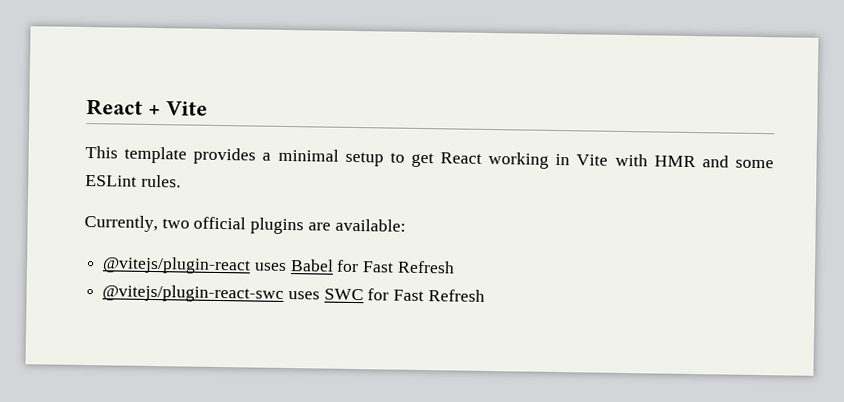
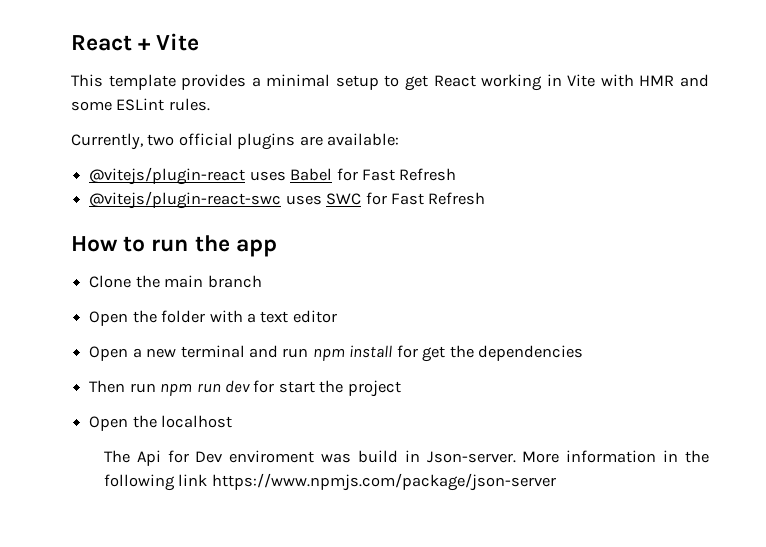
(485, 295) none -> [71,235,277,257] [89,275,262,288] [89,310,337,326] [89,345,584,362] [89,380,401,397] [89,415,233,431] [103,450,709,466] [103,473,556,491] // How to run the app // Clone the main branch // Open the folder with a text editor // Open a new terminal and run npm install for get the dependencies // Then run npm run dev for start the project // Open the localhost // The Api for Dev enviroment was build in Json-server. More information in the following link https://www.npmjs.com/package/json-server

